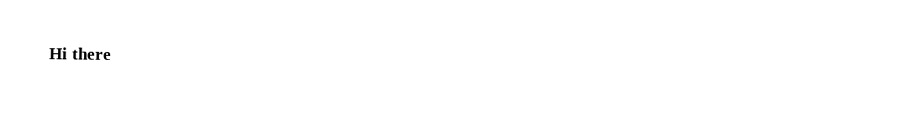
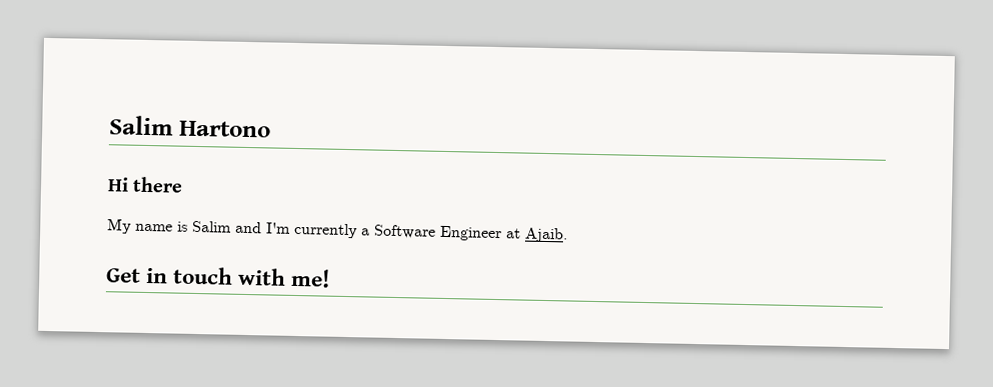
(49, 53) none -> [109,115,271,138] Salim Hartono //
(112, 54) none -> [107,218,568,243] [106,266,331,288] // My name is Salim and I'm currently a Software Engineer at Ajaib. // Get in touch with me!

